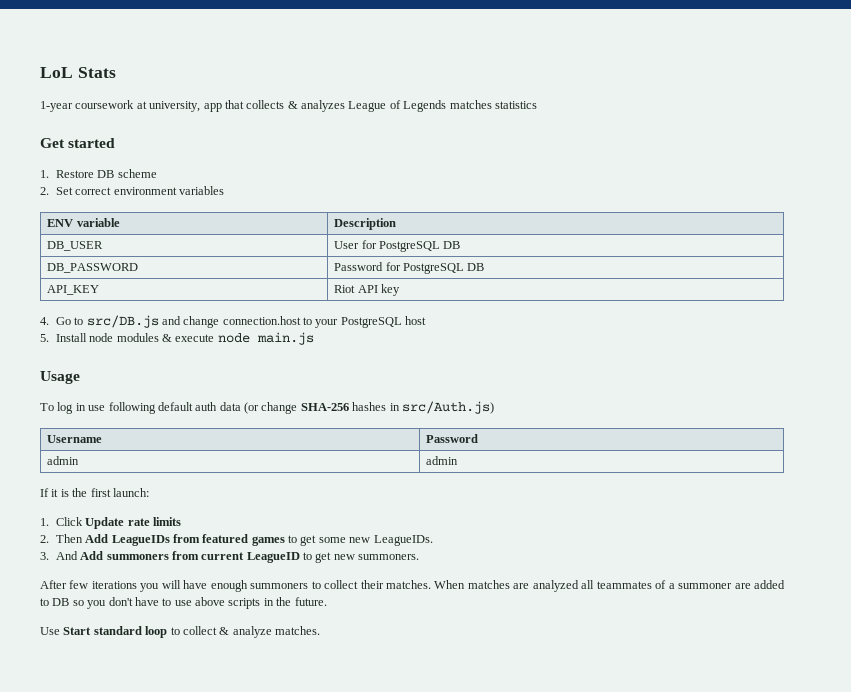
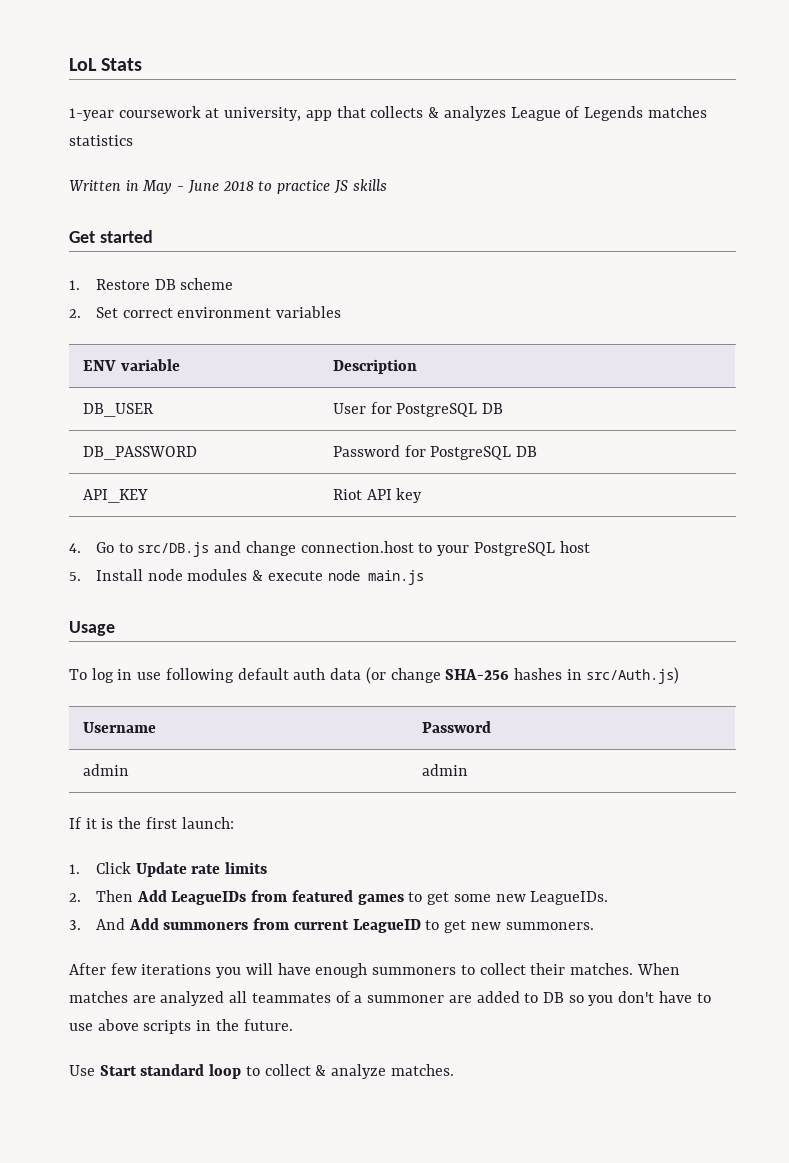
(537, 105) none -> [69,179,387,194] // Written in May - June 2018 to practice JS skills

